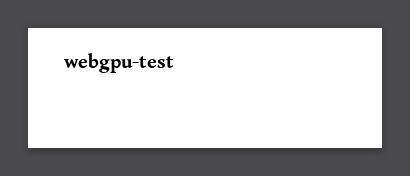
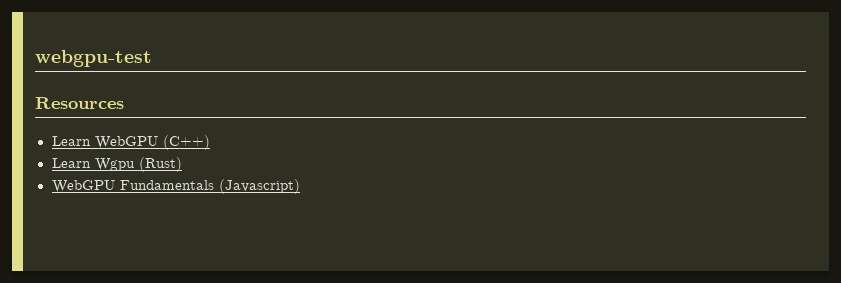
(174, 63) none -> [35,97,124,109] [51,135,210,150] [51,157,182,172] [51,179,300,194] // Resources // Learn WebGPU (C++) // Learn Wgpu (Rust) // WebGPU Fundamentals (Javascript)

